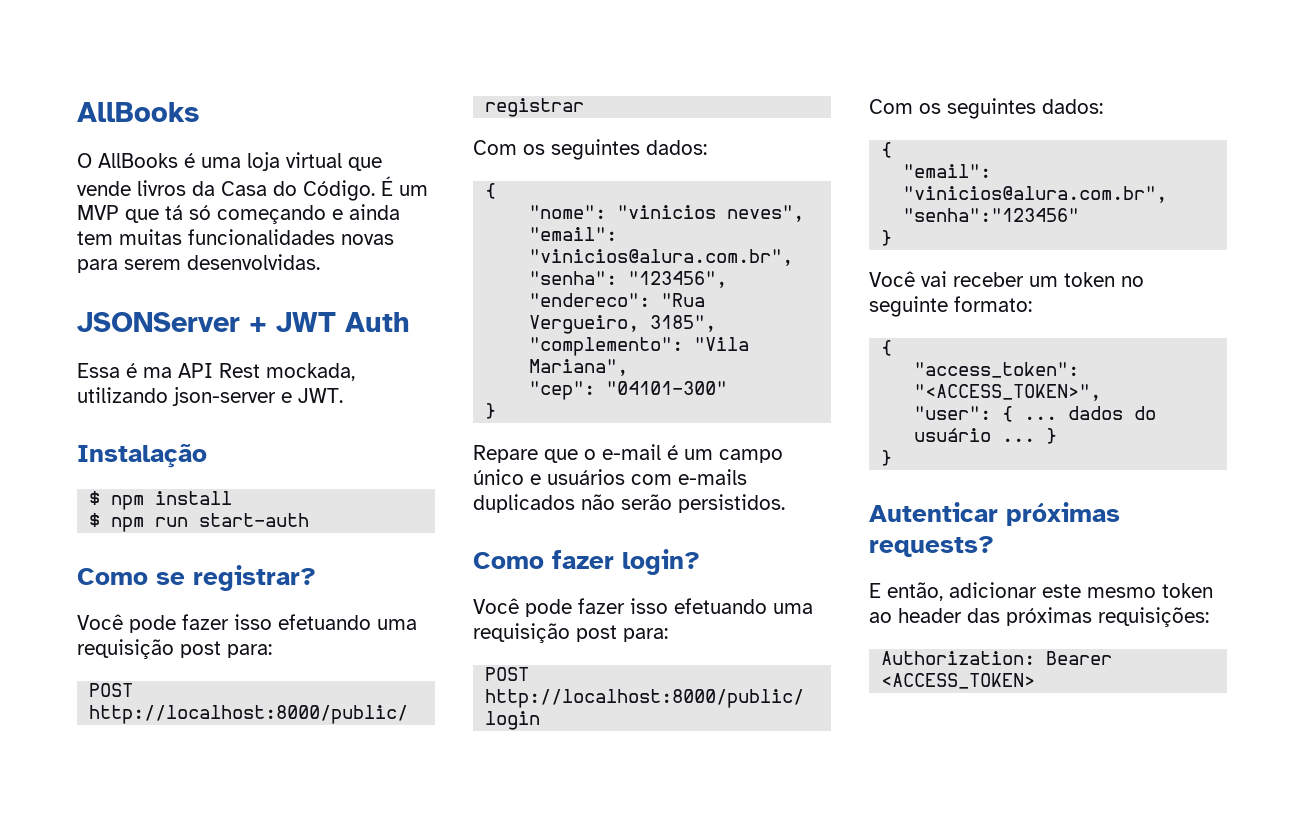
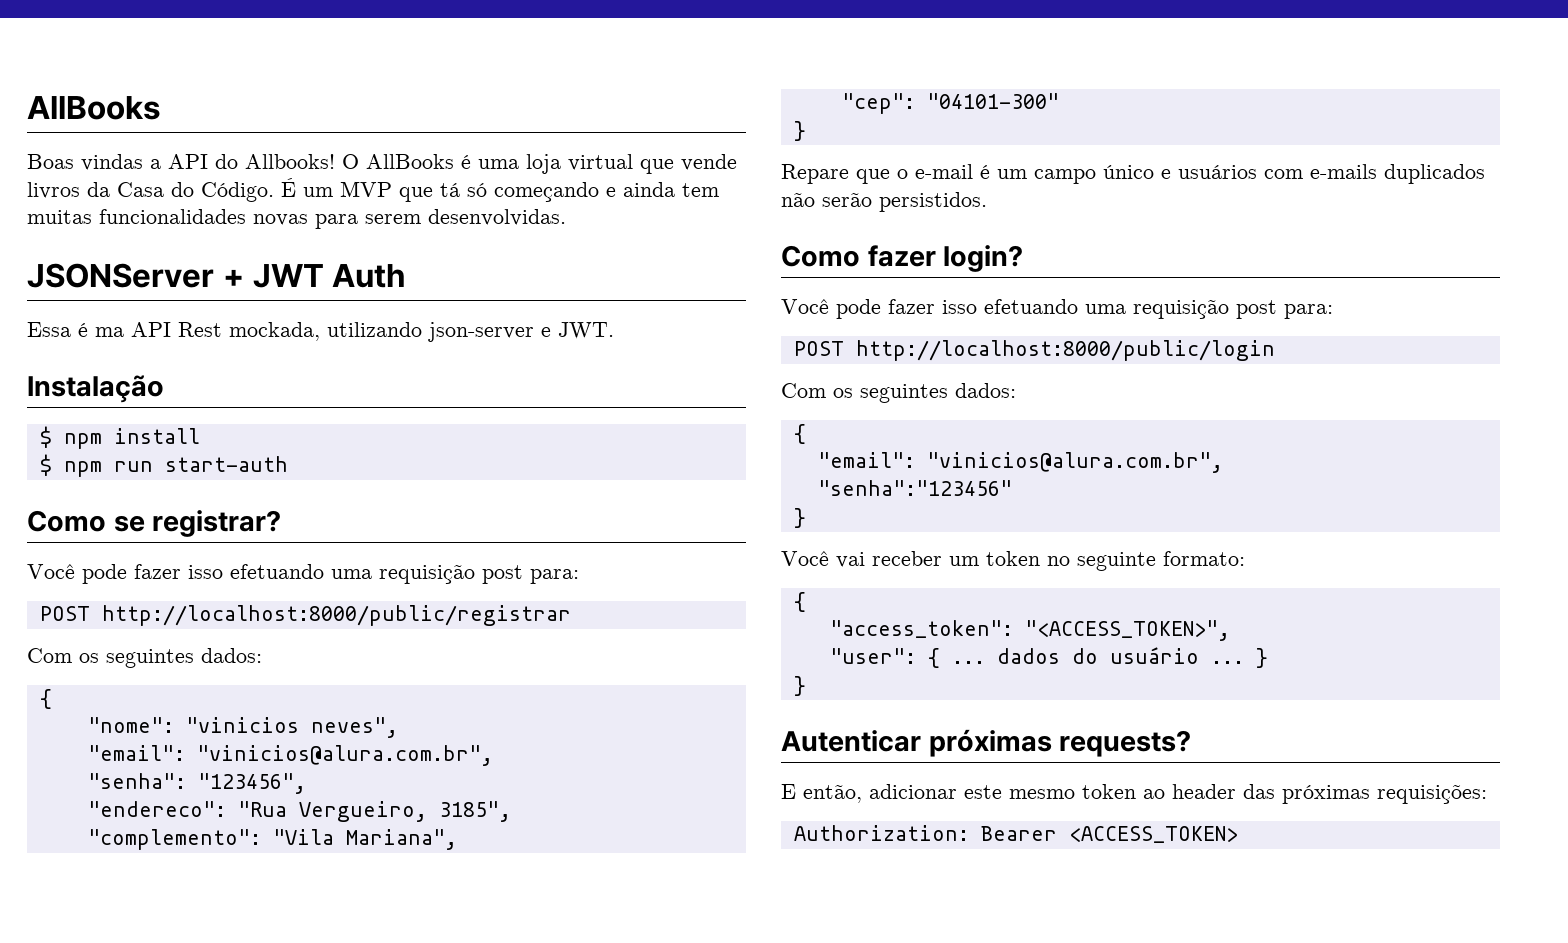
(199, 112) none -> [27,154,335,171] Boas vindas a API do Allbooks!

